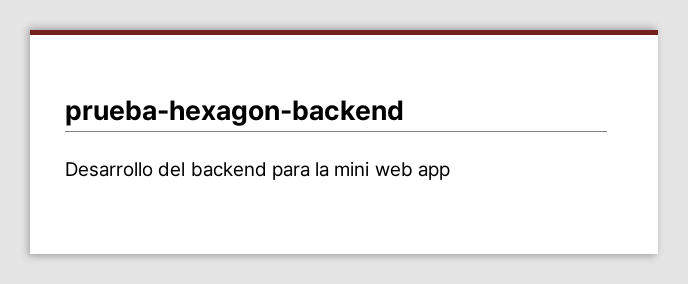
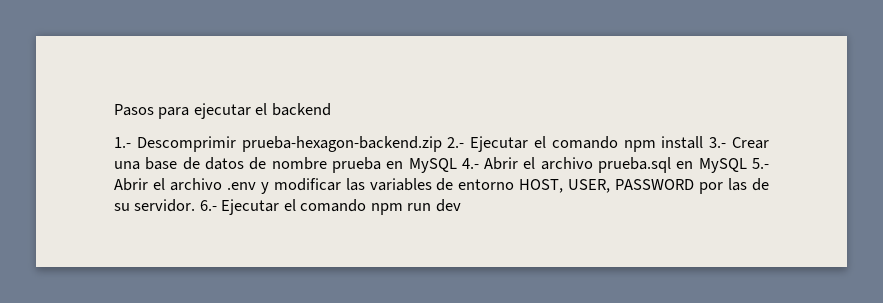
[65,100,404,126] [65,161,450,180] prueba-hexagon-backend // Desarrollo del backend para la mini web app -> [114,103,331,119] [114,136,769,152] [114,157,769,173] [114,178,770,194] [114,199,461,215] Pasos para ejecutar el backend // 1.- Descomprimir prueba-hexagon-backend.zip 2.- Ejecutar el comando npm install 3.- Crear una base de datos de nombre prueba en MySQL 4.- Abrir el archivo prueba.sql en MySQL 5.- Abrir el archivo .env y modificar las variables de entorno HOST, USER, PASSWORD por las de su servidor. 6.- Ejecutar el comando npm run dev

